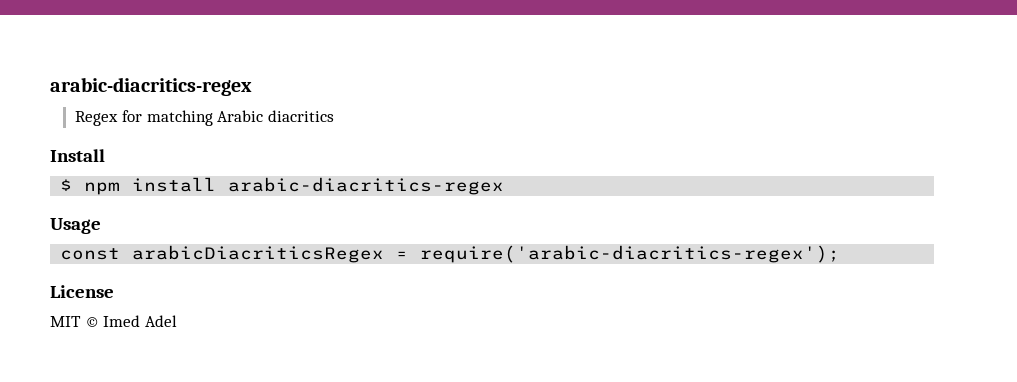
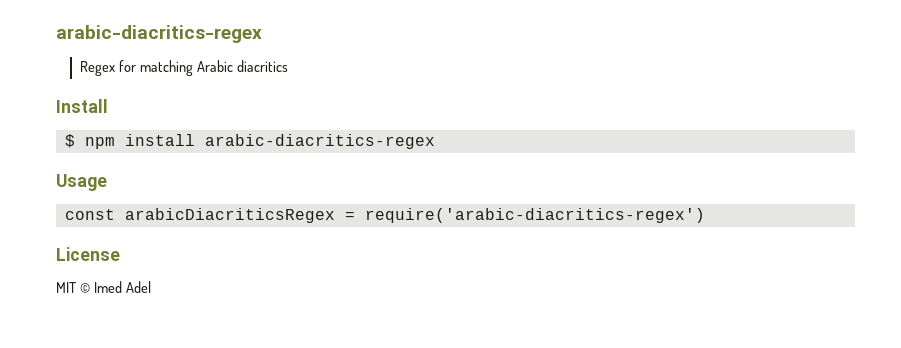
[420,245,841,263] require('arabic-diacritics-regex'); -> [364,208,705,223] require('arabic-diacritics-regex')

